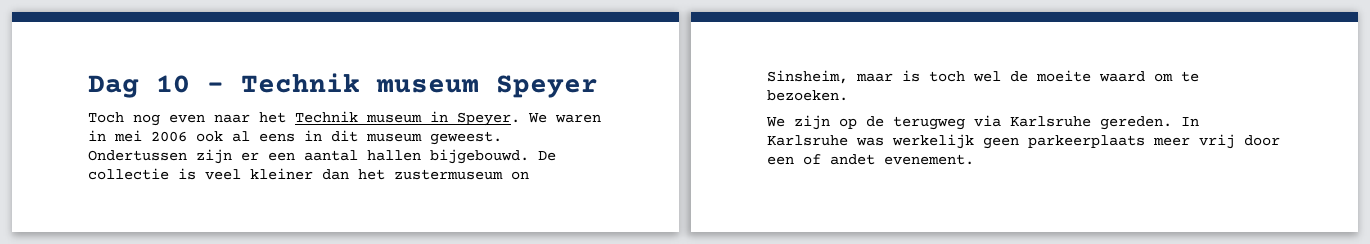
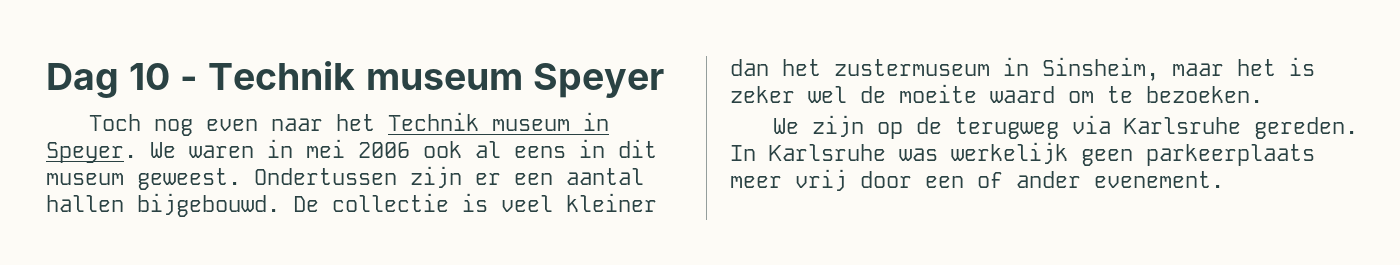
[511,171,529,180] on -> [1003,57,1029,76] in
[902,70,965,82] is toch -> [1237,57,1315,76] [730,86,795,103] het is zeker
[830,154,875,165] andet -> [1016,171,1081,188] ander

